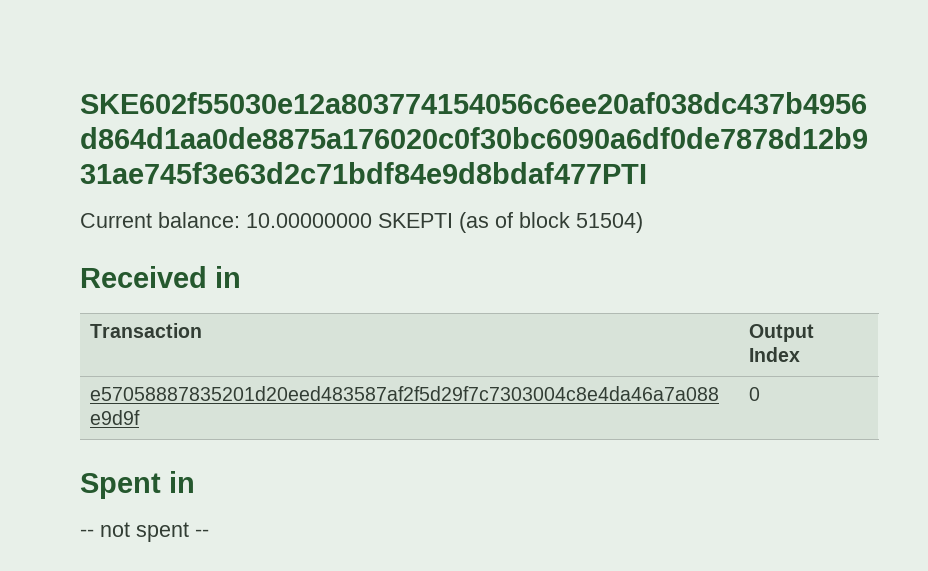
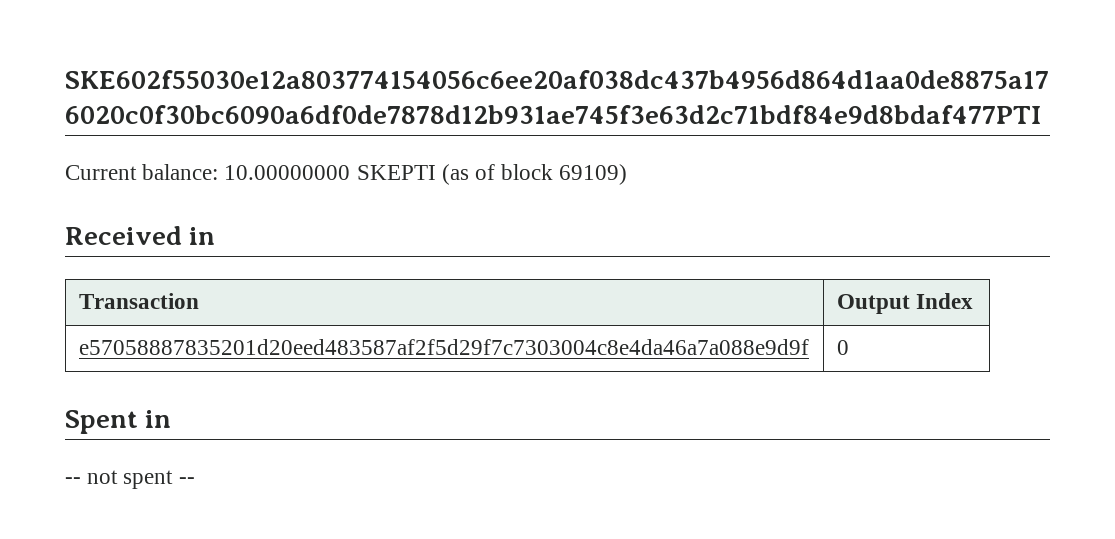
[576,212,643,233] 51504) -> [559,164,628,185] 69109)

